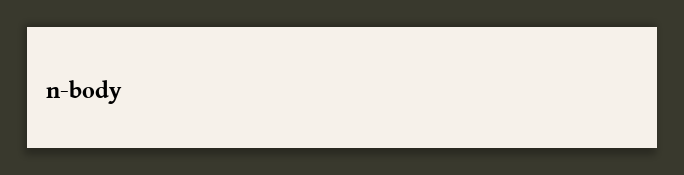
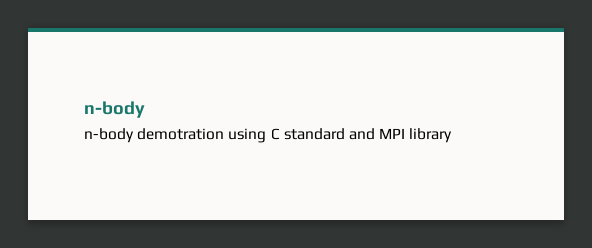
[46,80,122,104] n-body -> [84,101,145,118] [84,128,453,143] n-body // n-body demotration using C standard and MPI library

